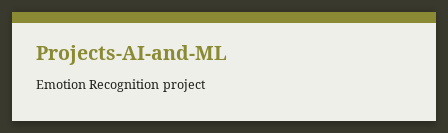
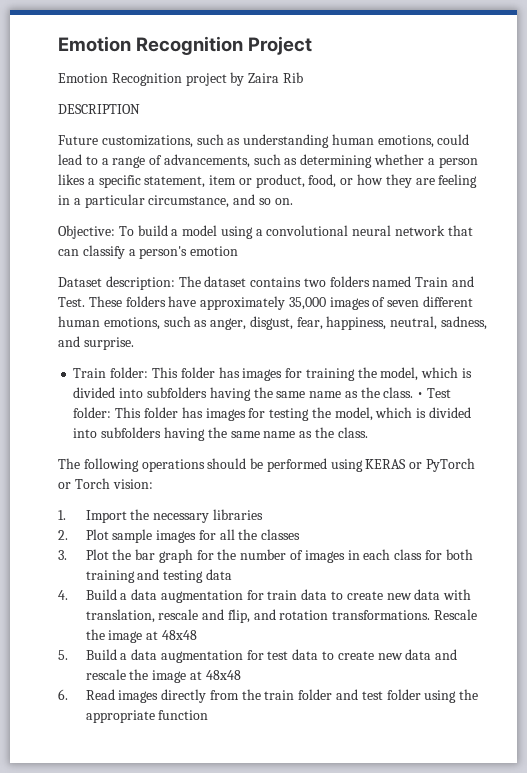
[36,45,227,65] Projects-AI-and-ML -> [58,36,313,55] Emotion Recognition Project
(206, 85) none -> [230,72,303,86] [58,104,140,114] [58,134,470,148] [58,154,478,168] [58,174,478,188] [58,194,293,208] [58,225,473,239] [58,245,239,259] [58,276,475,290] [58,296,474,310] [58,316,488,330] [58,336,134,350] [73,367,472,381] [73,387,451,401] [73,407,471,421] [73,427,368,441] [58,458,476,472] [58,478,153,489] [58,509,263,523] [58,529,301,543] [58,549,473,563] [85,569,232,583] [58,589,472,603] [85,609,478,623] [85,629,197,643] [58,649,458,663] [85,669,241,683] [58,689,479,703] [85,710,209,723] by Zaira Rib // DESCRIPTION // Future customizations, such as understanding human emotions, could lead to a range of advancements, such as determining whether a person likes a specific statement, item or product, food, or how they are feeling in a particular circumstance, and so on. // Objective: To build a model using a convolutional neural network that can classify a person's emotion // Dataset description: The dataset contains two folders named Train and Test. These folders have approximately 35,000 images of seven different human emotions, such as anger, disgust, fear, happiness, neutral, sadness, and surprise. // Train folder: This folder has images for training the model, which is divided into subfolders having the same name as the class. • Test folder: This folder has images for testing the model, which is divided into subfolders having the same name as the class. // The following operations should be performed using KERAS or PyTorch or Torch vision: // 1. Import the necessary libraries // 2. Plot sample images for all the classes // 3. Plot the bar graph for the number of images in each class for both training and testing data // 4. Build a data augmentation for train data to create new data with translation, rescale and flip, and rotation transformations. Rescale the image at 48x48 // 5. Build a data augmentation for test data to create new data and rescale the image at 48x48 // 6. Read images directly from the train folder and test folder using the appropriate function

